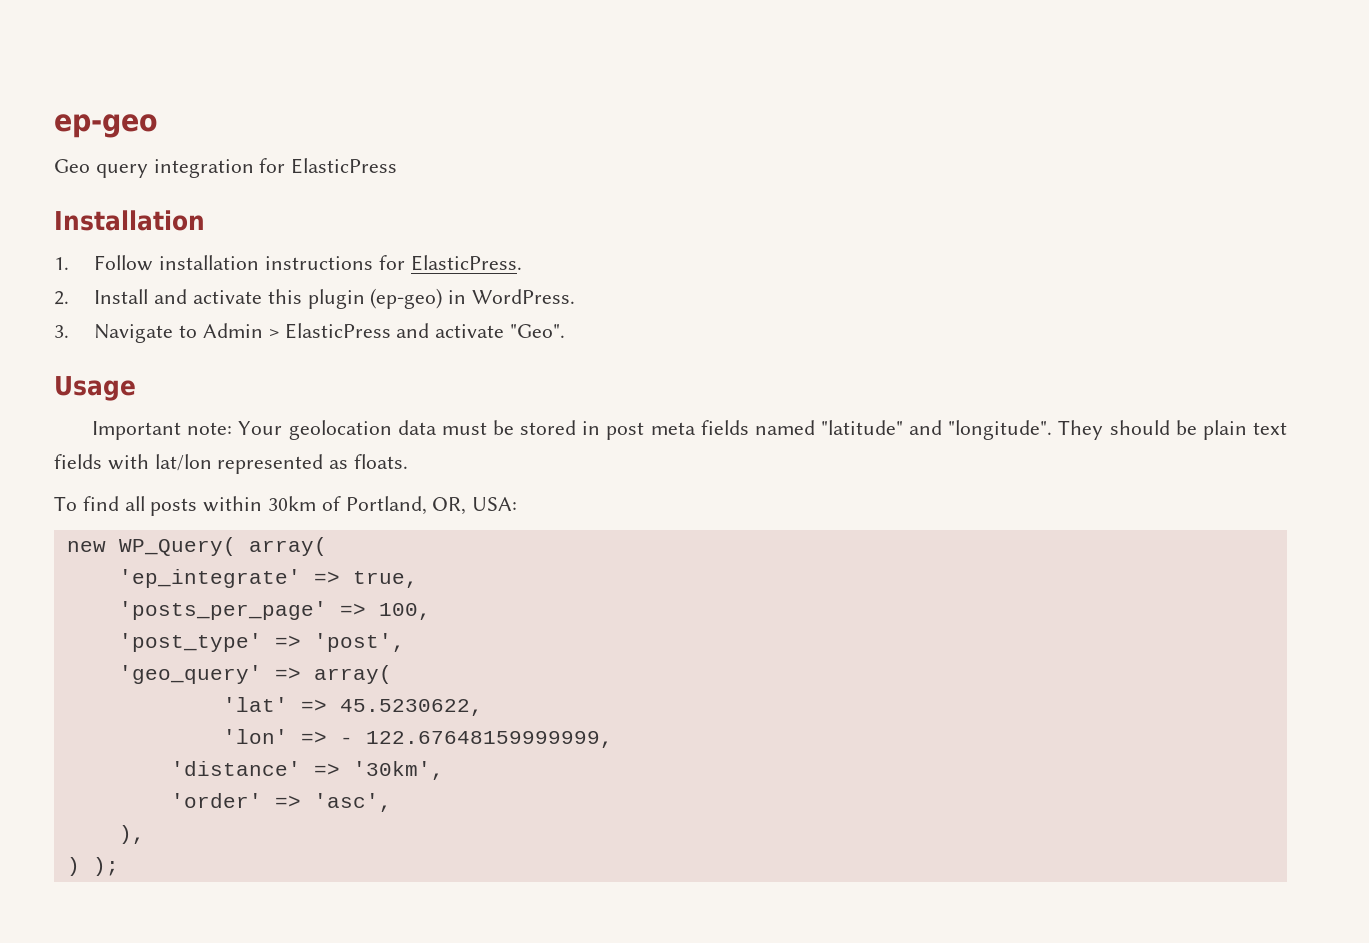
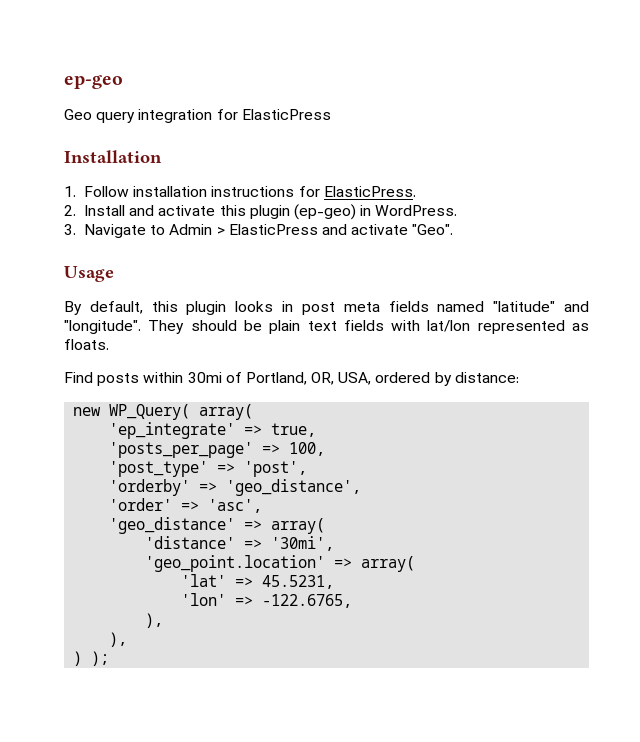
[92,420,577,440] Important note: Your geolocation data must be stored -> [64,301,274,315] By default, this plugin looks
[54,496,145,511] To find all -> [64,372,93,383] Find
[268,496,317,511] 30km -> [187,372,222,383] 30mi
[472,497,518,511] USA: -> [338,372,519,386] USA, ordered by distance:
[118,665,262,684] 'geo_query' -> [109,479,362,496] [109,498,263,513] [109,517,326,534] [145,536,335,551] [145,555,326,572] 'orderby' => 'geo_distance', // 'order' => 'asc', // 'geo_distance' => array( // 'distance' => '30mi', // 'geo_point.location'
[339,699,483,716] 45.5230622, -> [262,575,335,589] 45.5231,
[339,731,613,748] [170,761,444,780] [170,793,392,812] - 122.67648159999999, // 'distance' => '30km', // 'order' => 'asc', -> [262,594,353,608] [145,613,164,628] -122.6765, // ),

